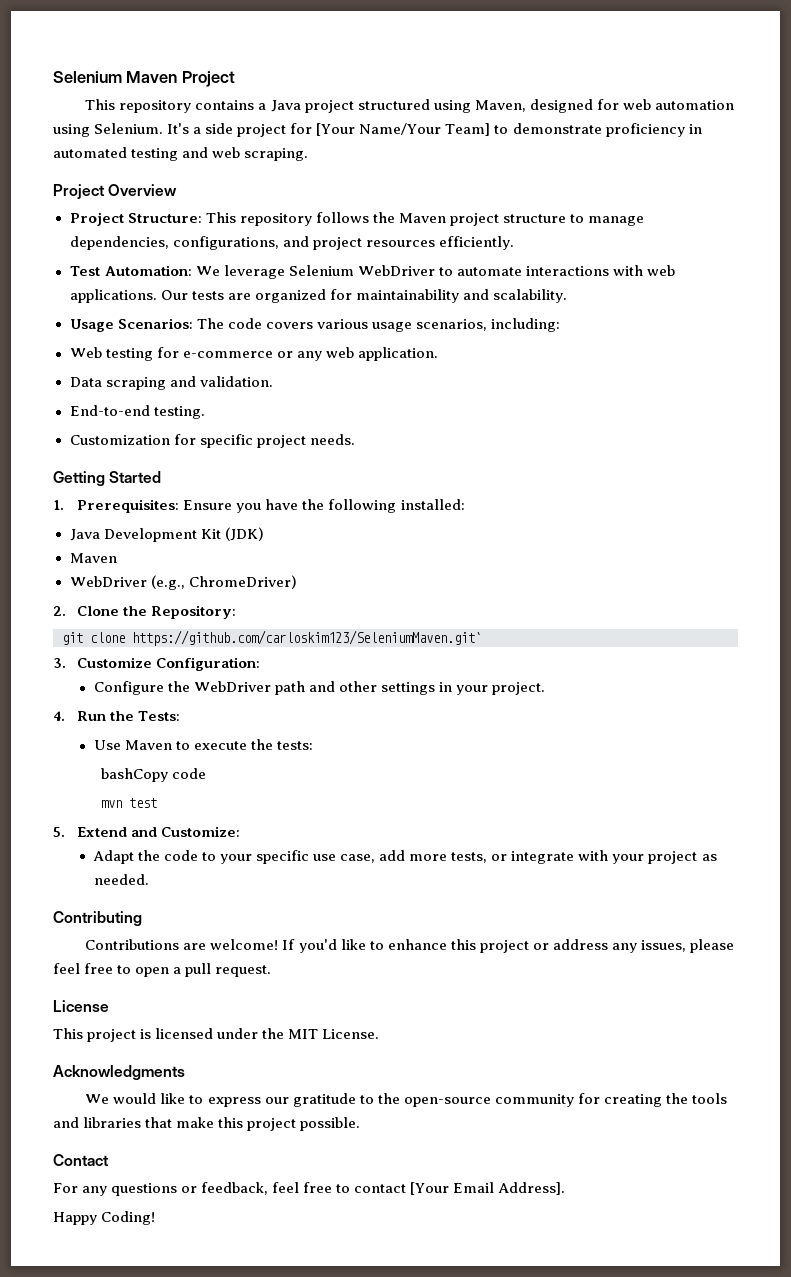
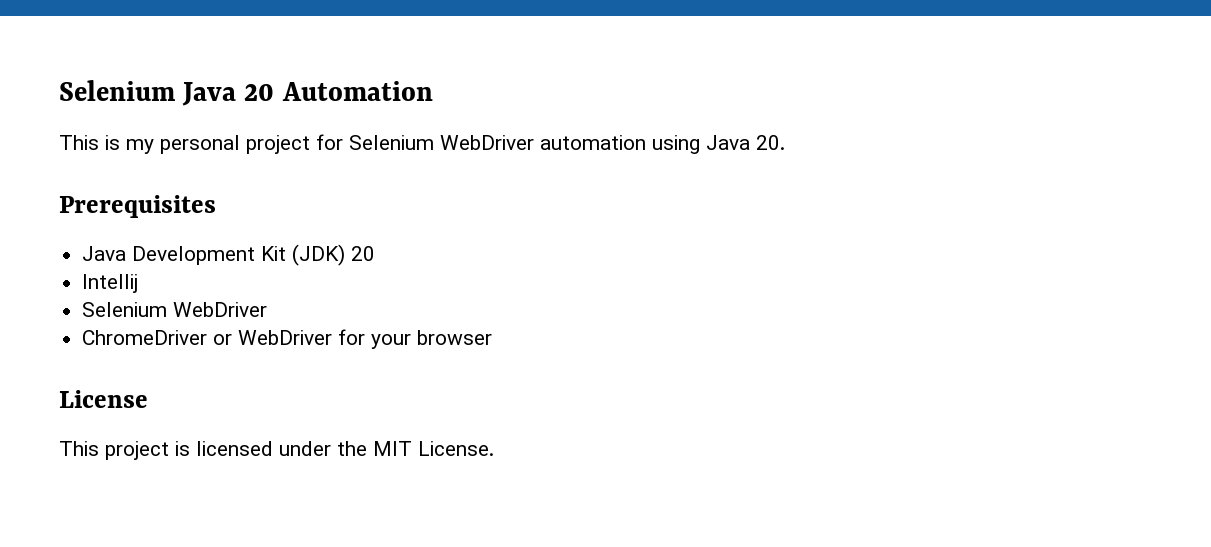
[53,71,235,87] [85,99,734,113] [53,123,702,137] [53,147,309,161] [53,184,178,199] [69,212,644,226] [69,236,514,250] [69,265,675,279] [69,289,567,303] [69,318,560,332] [69,347,438,361] [69,376,273,390] [69,405,205,419] [69,434,355,448] [53,471,162,486] [53,499,465,513] [69,527,264,542] [69,553,117,563] [69,575,297,590] [53,605,237,619] [62,630,482,646] [53,657,261,671] [93,681,546,695] [53,711,181,721] [93,739,313,750] [101,768,207,782] [101,798,158,808] [53,826,241,837] [92,850,717,864] [93,874,149,885] [53,911,142,926] [85,939,735,953] [53,963,272,977] Selenium Maven Project // This repository contains a Java project structured using Maven, designed for web automation using Selenium. It's a side project for [Your Name/Your Team] to demonstrate proficiency in automated testing and web scraping. // Project Overview // Project Structure: This repository follows the Maven project structure to manage dependencies, configurations, and project resources efficiently. // Test Automation: We leverage Selenium WebDriver to automate interactions with web applications. Our tests are organized for maintainability and scalability. // Usage Scenarios: The code covers various usage scenarios, including: // Web testing for e-commerce or any web application. // Data scraping and validation. // End-to-end testing. // Customization for specific project needs. // Getting Started // 1. Prerequisites: Ensure you have the following installed: // Java Development Kit (JDK) // Maven // WebDriver (e.g., ChromeDriver) // 2. Clone the Repository: // git clone https://github.com/carloskim123/SeleniumMaven.git` // 3. Customize Configuration: // Configure the WebDriver path and other settings in your project. // 4. Run the Tests: // Use Maven to execute the tests: // bashCopy code // mvn test // 5. Extend and Customize: // Adapt the code to your specific use case, add more tests, or integrate with your project as needed. // Contributing // Contributions are welcome! If you'd like to enhance this project or address any issues, please feel free to open a pull request. -> [59,80,433,106] [59,134,785,154] [59,195,216,218] [82,244,376,266] [82,274,139,293] [82,302,268,317] [82,329,493,349] Selenium Java 20 Automation // This is my personal project for Selenium WebDriver automation using Java 20. // Prerequisites // Java Development Kit (JDK) 20 // Intellij // Selenium WebDriver // ChromeDriver or WebDriver for your browser
[53,1065,185,1080] [85,1093,728,1107] [53,1117,361,1131] [53,1154,109,1166] [53,1182,565,1196] [53,1211,156,1225] // Acknowledgments // We would like to express our gratitude to the open-source community for creating the tools and libraries that make this project possible. // Contact // For any questions or feedback, feel free to contact [Your Email Address]. // Happy Coding! -> (494, 448) none

